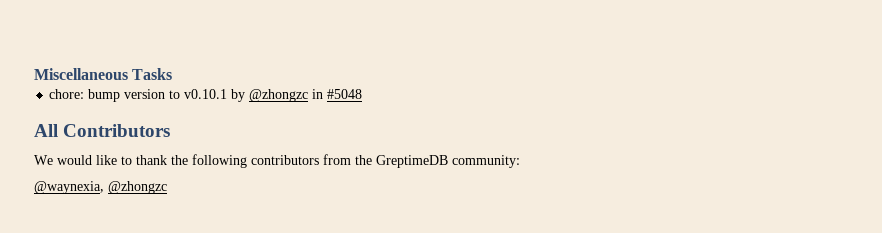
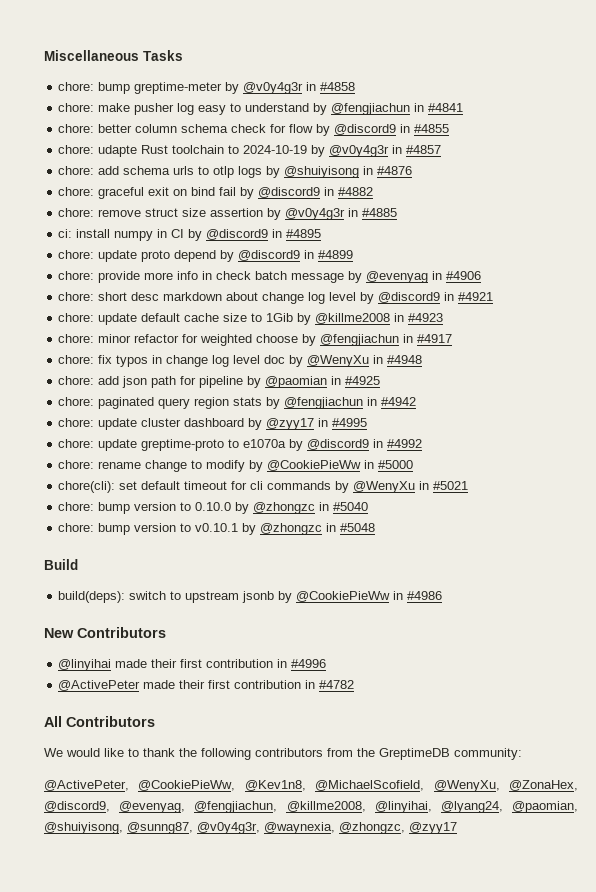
(173, 74) none -> [58,82,356,94] [58,103,464,115] [58,124,450,136] [58,145,442,157] [58,166,413,178] [58,187,374,199] [58,208,398,220] [58,229,322,241] [58,250,354,262] [58,271,482,283] [58,292,494,304] [58,313,444,325] [58,334,453,346] [58,355,423,367] [58,376,381,388] [58,397,417,409] [58,418,368,430] [58,439,423,451] [58,460,414,472] [58,481,469,493] [58,502,369,514] // chore: bump greptime-meter by @v0y4g3r in #4858 // chore: make pusher log easy to understand by @fengjiachun in #4841 // chore: better column schema check for flow by @discord9 in #4855 // chore: udapte Rust toolchain to 2024-10-19 by @v0y4g3r in #4857 // chore: add schema urls to otlp logs by @shuiyisong in #4876 // chore: graceful exit on bind fail by @discord9 in #4882 // chore: remove struct size assertion by @v0y4g3r in #4885 // ci: install numpy in CI by @discord9 in #4895 // chore: update proto depend by @discord9 in #4899 // chore: provide more info in check batch message by @evenyag in #4906 // chore: short desc markdown about change log level by @discord9 in #4921 // chore: update default cache size to 1Gib by @killme2008 in #4923 // chore: minor refactor for weighted choose by @fengjiachun in #4917 // chore: fix typos in change log level doc by @WenyXu in #4948 // chore: add json path for pipeline by @paomian in #4925 // chore: paginated query region stats by @fengjiachun in #4942 // chore: update cluster dashboard by @zyy17 in #4995 // chore: update greptime-proto to e1070a by @discord9 in #4992 // chore: rename change to modify by @CookiePieWw in #5000 // chore(cli): set default timeout for cli commands by @WenyXu in #5021 // chore: bump version to 0.10.0 by @zhongzc in #5040
(363, 94) none -> [44,559,78,570] [58,591,443,603] [44,627,166,638] [58,659,327,671] [58,680,355,691] // Build // build(deps): switch to upstream jsonb by @CookiePieWw in #4986 // New Contributors // @linyihai made their first contribution in #4996 // @ActivePeter made their first contribution in #4782
[34,181,167,194] @waynexia, @zhongzc -> [44,780,578,792] [44,801,578,813] [44,822,457,834] @ActivePeter, @CookiePieWw, @Kev1n8, @MichaelScofield, @WenyXu, @ZonaHex, @discord9, @evenyag, @fengjiachun, @killme2008, @linyihai, @lyang24, @paomian, @shuiyisong, @sunng87, @v0y4g3r, @waynexia, @zhongzc, @zyy17

